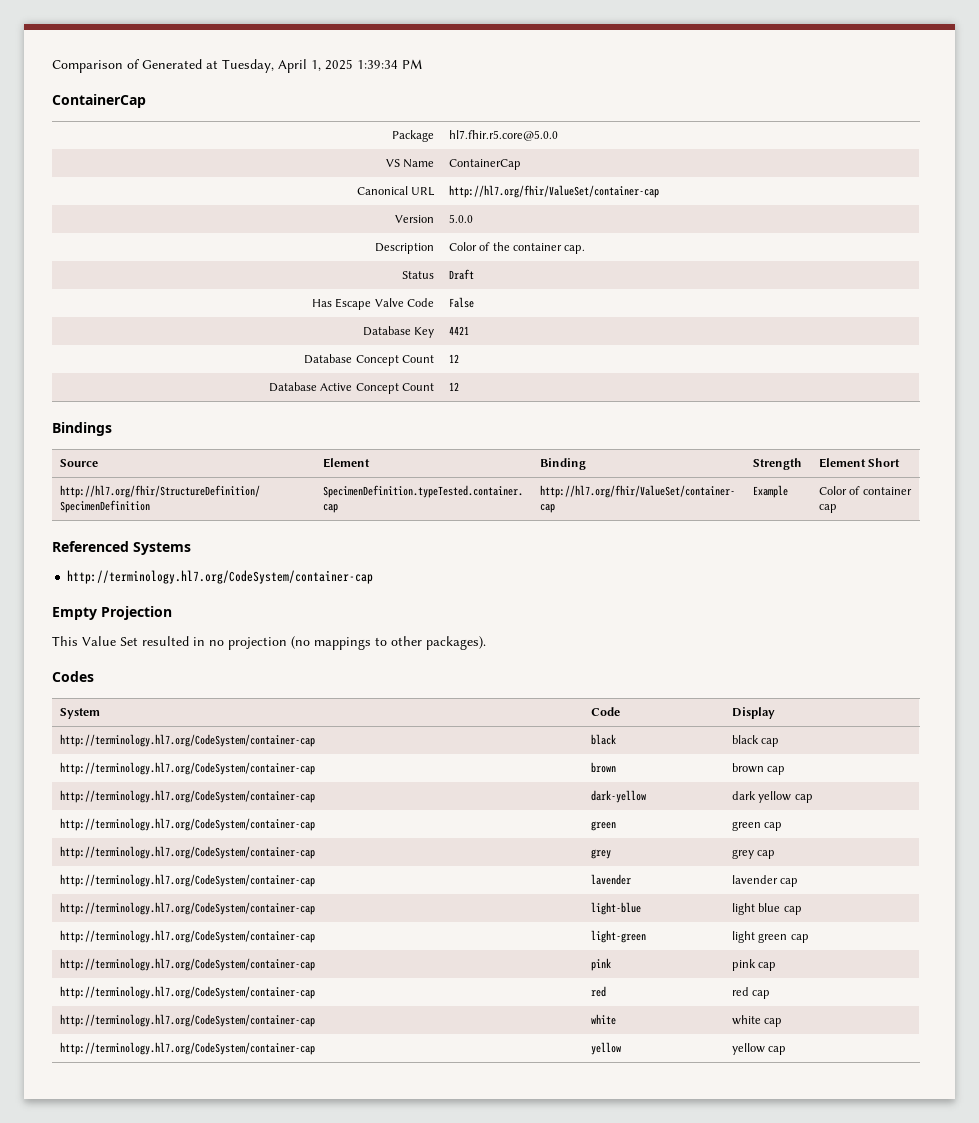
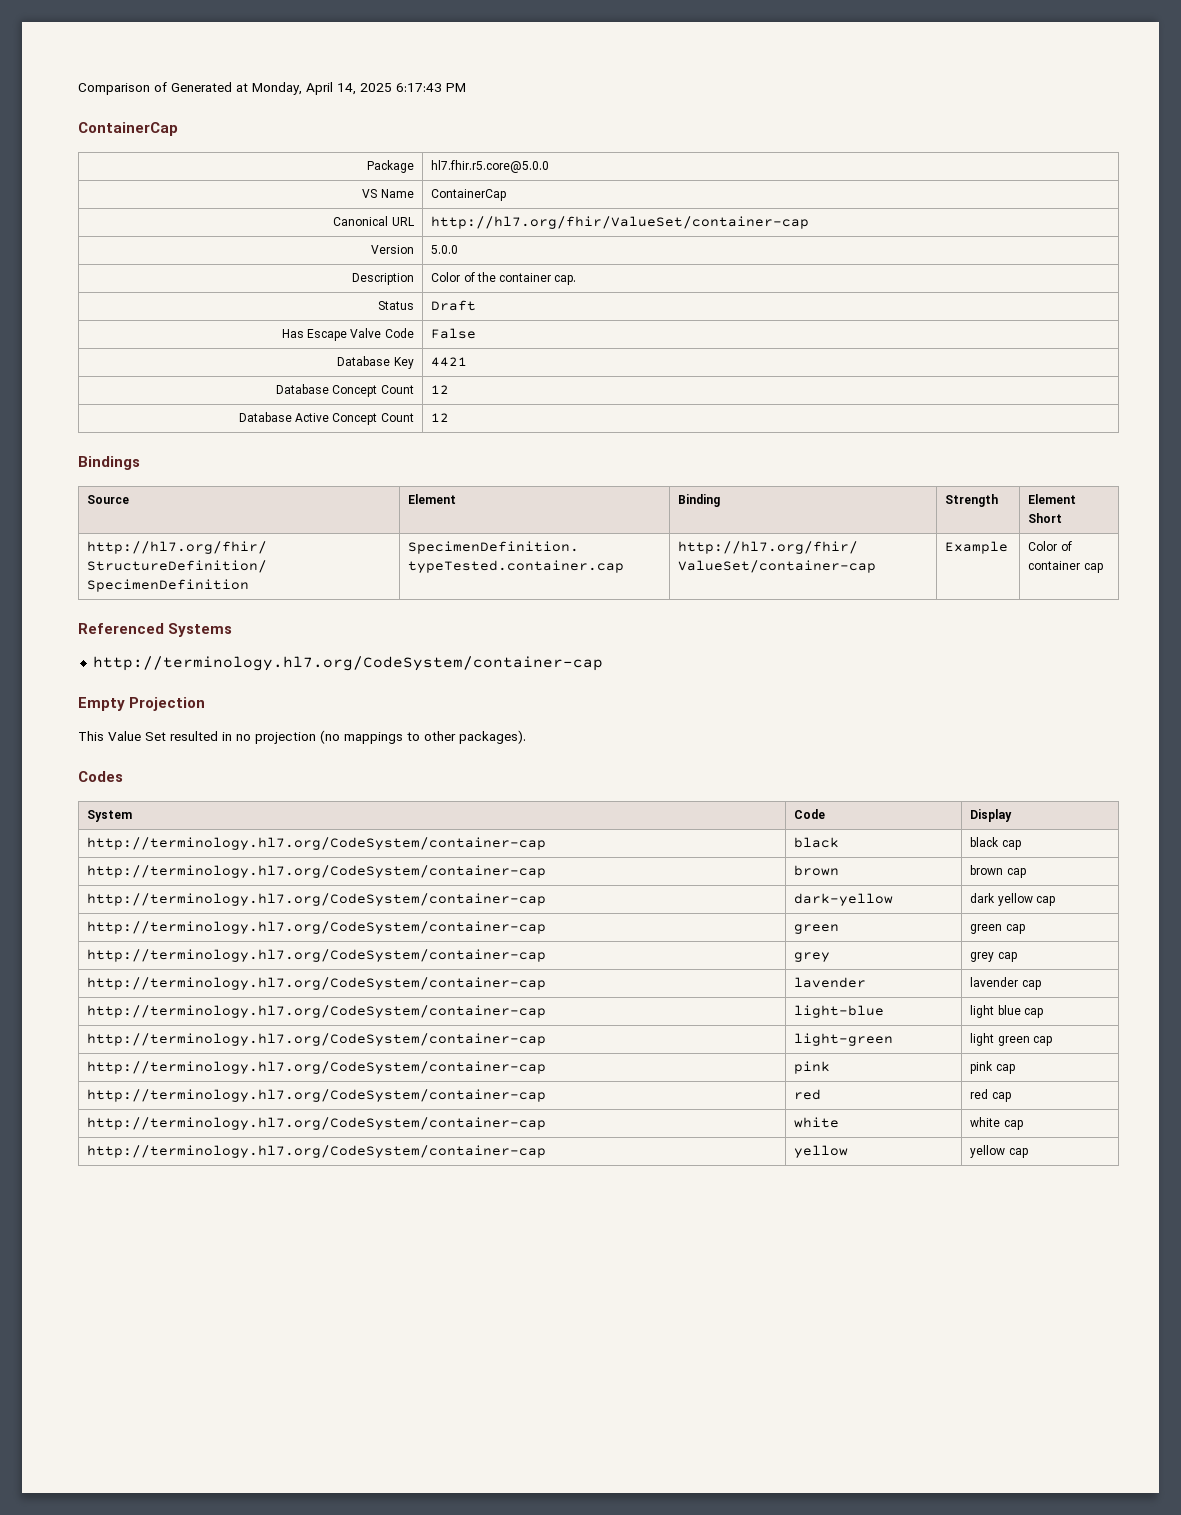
[222,59,398,73] Tuesday, April 1, 2025 1:39:34 -> [252,82,442,95] Monday, April 14, 2025 6:17:43

